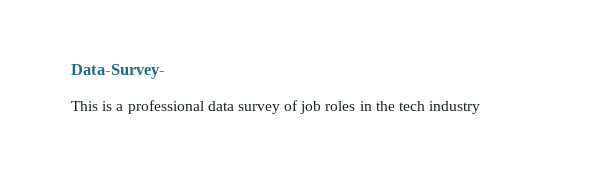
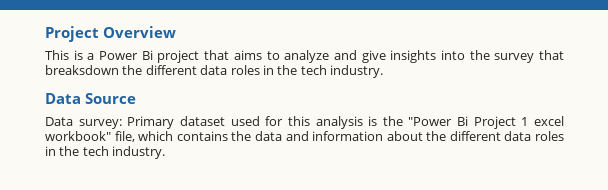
[71,64,165,79] Data-Survey- -> [45,26,176,42] Project Overview
[127,100,481,114] professional data survey of job roles in the tech industry -> [99,50,564,63] [45,65,383,78] [45,93,136,104] [45,116,565,129] [45,131,564,142] [45,146,166,159] Power Bi project that aims to analyze and give insights into the survey that breaksdown the different data roles in the tech industry. // Data Source // Data survey: Primary dataset used for this analysis is the "Power Bi Project 1 excel workbook" file, which contains the data and information about the different data roles in the tech industry.

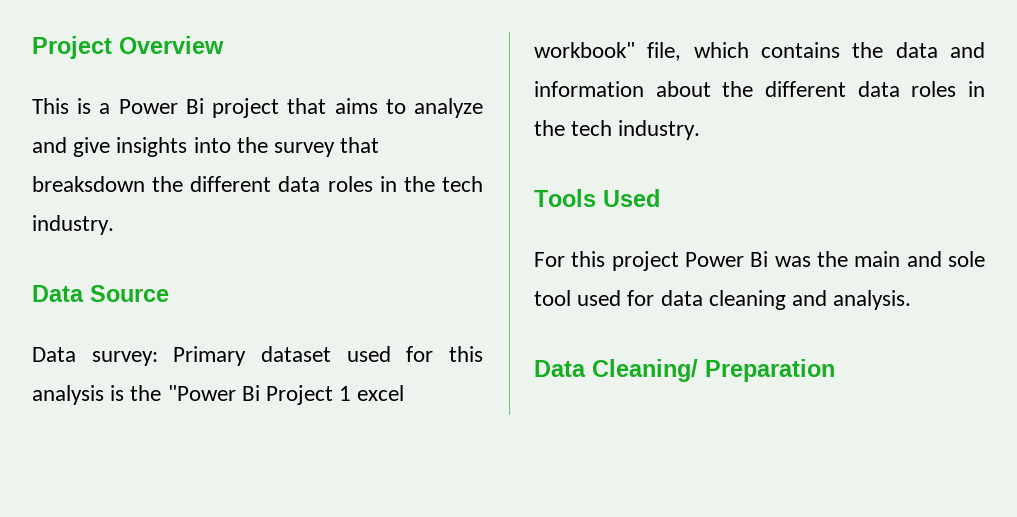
(166, 152) none -> [534,189,660,207] [534,251,985,271] [534,290,912,310] [534,359,835,382] // Tools Used // For this project Power Bi was the main and sole tool used for data cleaning and analysis. // Data Cleaning/ Preparation

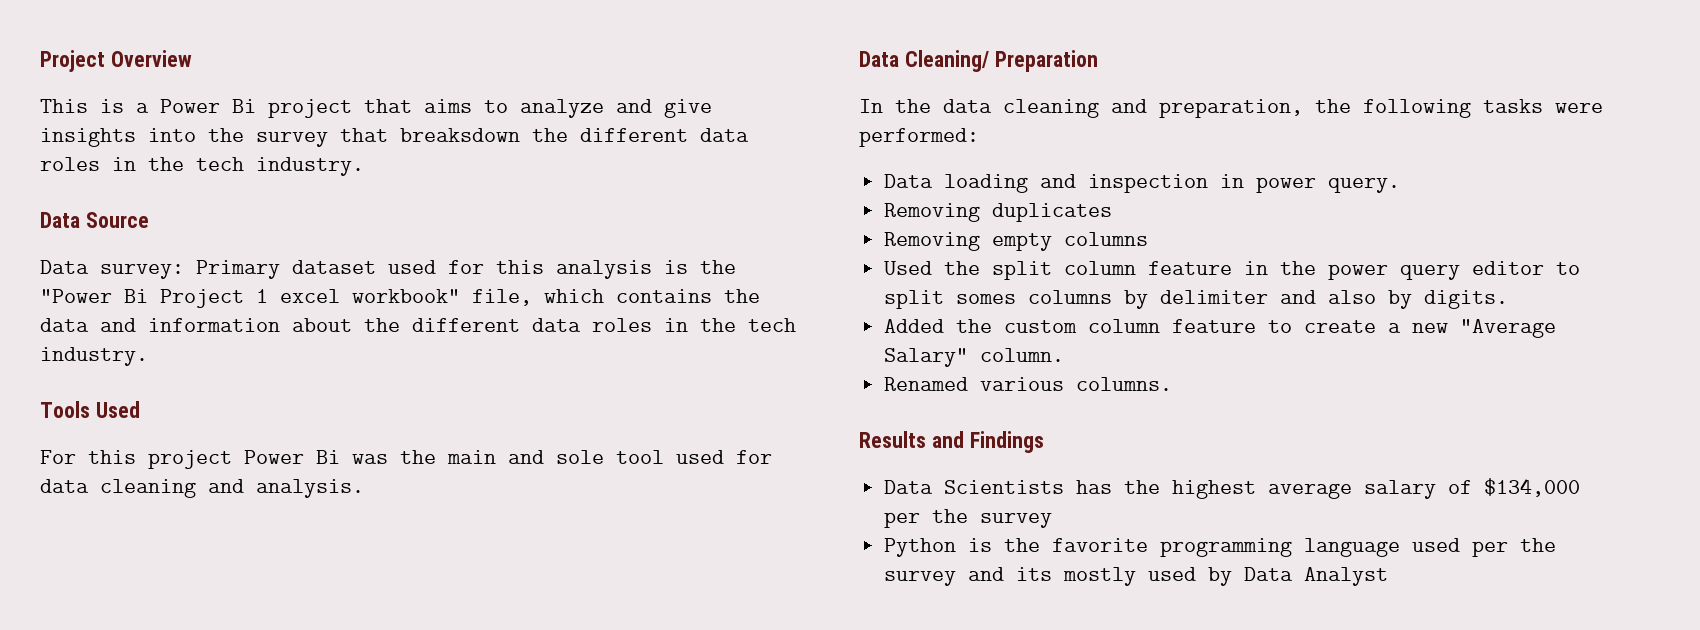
(835, 370) none -> [859,99,1603,118] [859,128,979,147] [884,174,1401,193] [884,203,1113,222] [884,232,1149,251] [884,261,1581,280] [884,290,1509,309] [884,319,1557,338] [884,348,1065,367] [884,377,1173,391] [859,431,1044,453] [884,478,1581,499] [884,509,1053,528] [884,538,1557,557] [884,567,1389,586] // In the data cleaning and preparation, the following tasks were performed: // Data loading and inspection in power query. // Removing duplicates // Removing empty columns // Used the split column feature in the power query editor to split somes columns by delimiter and also by digits. // Added the custom column feature to create a new "Average Salary" column. // Renamed various columns. // Results and Findings // Data Scientists has the highest average salary of $134,000 per the survey // Python is the favorite programming language used per the survey and its mostly used by Data Analyst

